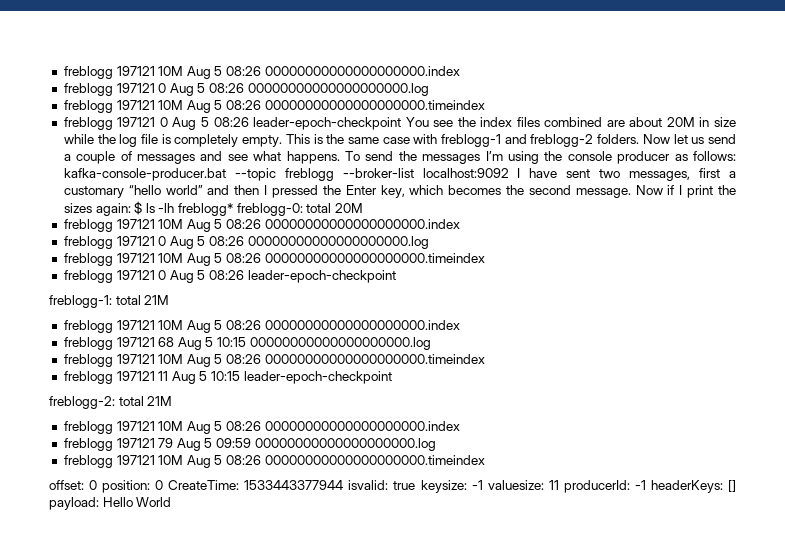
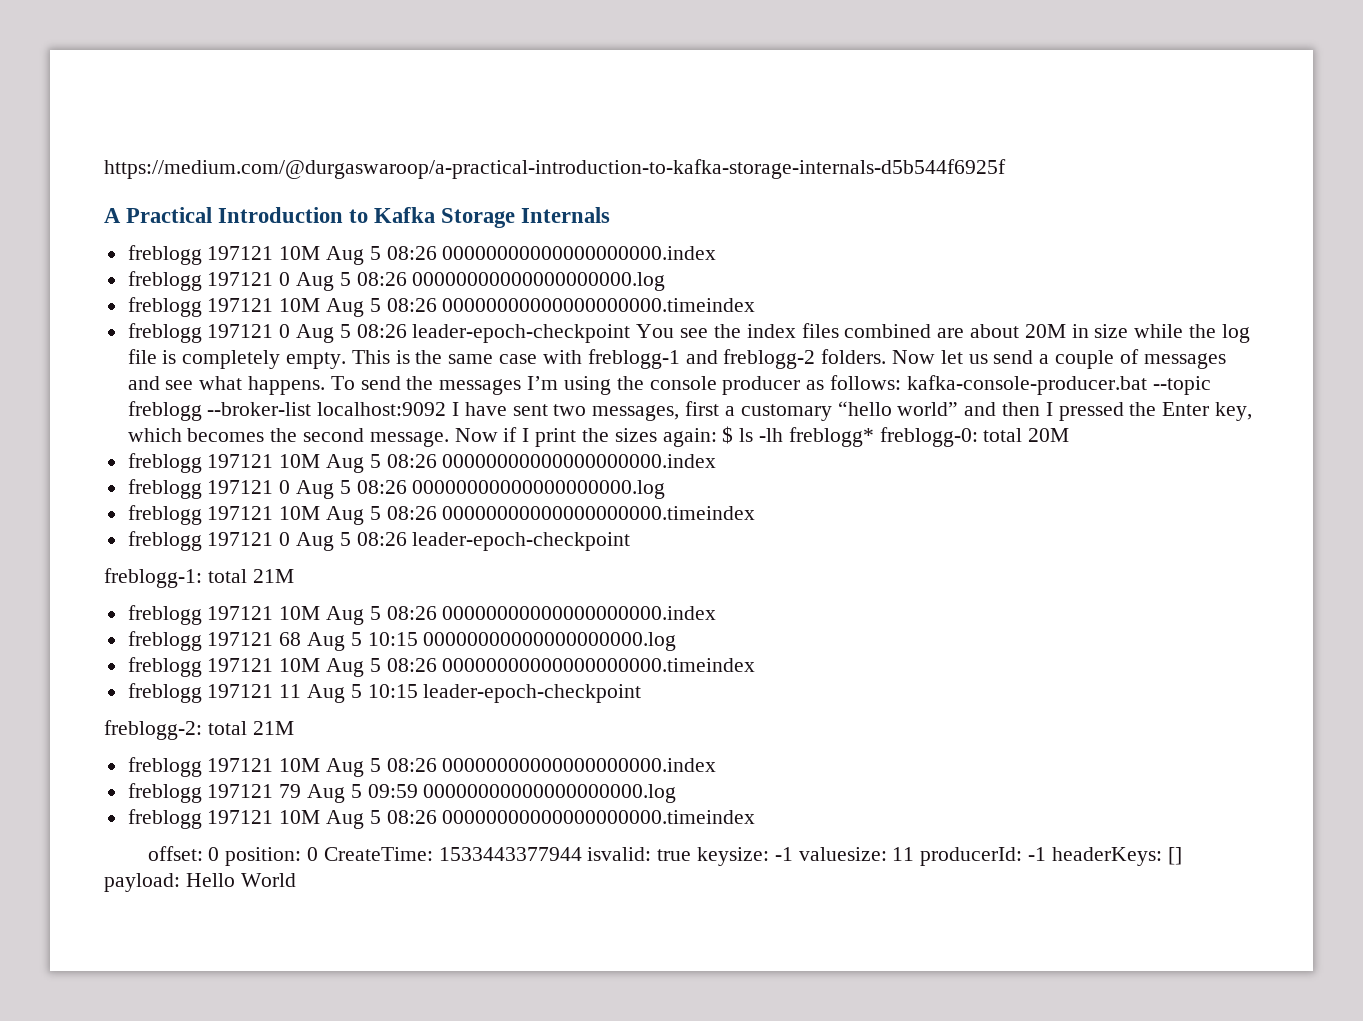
(63, 72) none -> [104,159,1006,179] [104,207,611,228] https://medium.com/@durgaswaroop/a-practical-introduction-to-kafka-storage-internals-d5b544f6925f // A Practical Introduction to Kafka Storage Internals //

